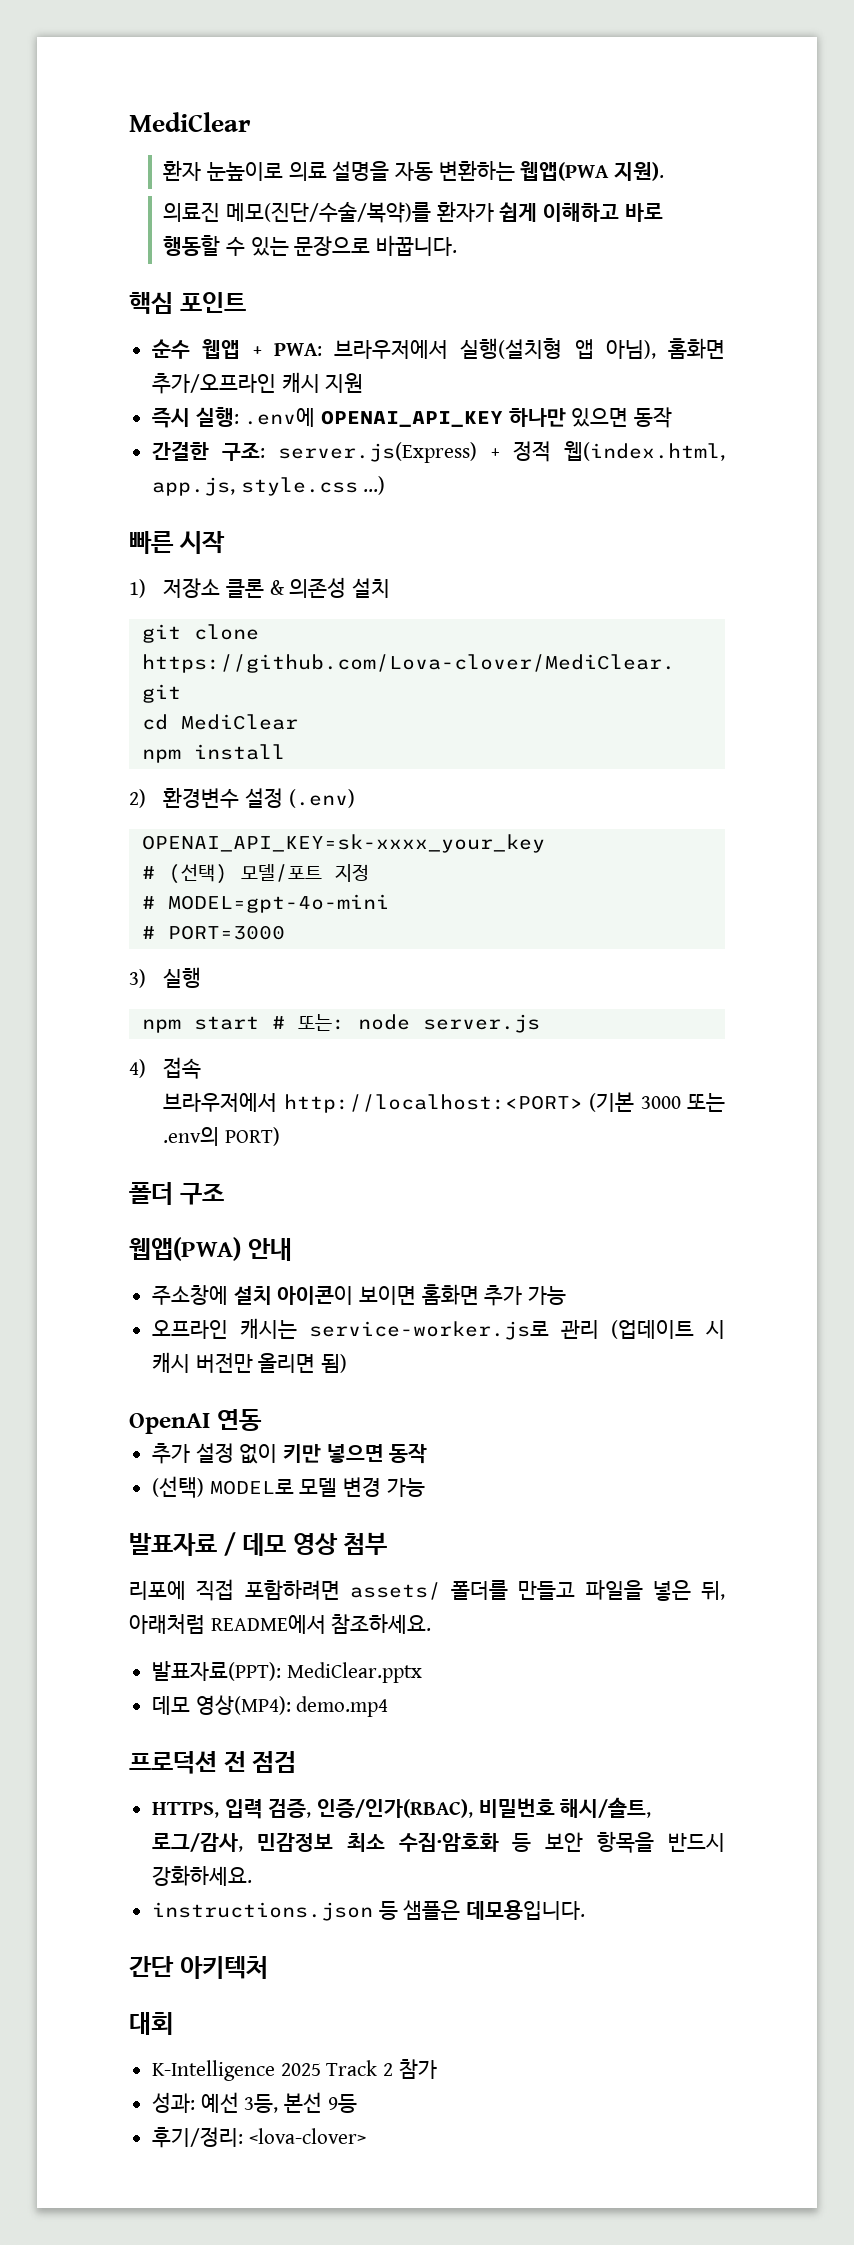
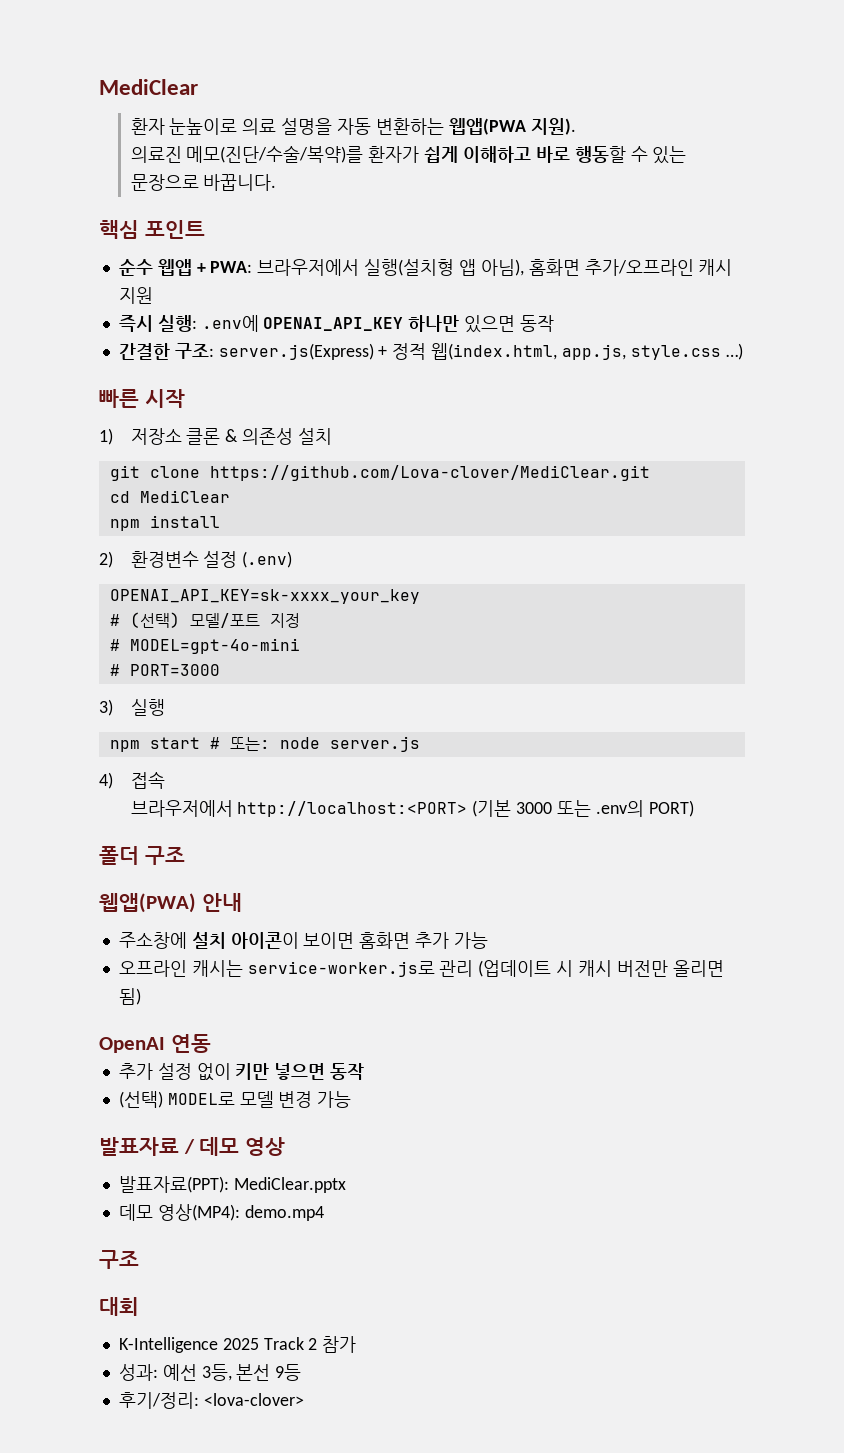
[343,1532,388,1555] [129,1579,725,1601] [129,1614,432,1634] 첨부 // 리포에 직접 포함하려면 assets/ 폴더를 만들고 파일을 넣은 뒤, 아래처럼 README에서 참조하세요. -> (286, 1146) none
[129,1751,297,1774] [152,1797,652,1819] [152,1831,725,1853] [152,1865,253,1886] [152,1900,586,1921] [129,1956,268,1979] 프로덕션 전 점검 // HTTPS, 입력 검증, 인증/인가(RBAC), 비밀번호 해시/솔트, 로그/감사, 민감정보 최소 수집·암호화 등 보안 항목을 반드시 강화하세요. // instructions.json 등 샘플은 데모용입니다. // 간단 아키텍처 -> [99,1250,139,1269] 구조

